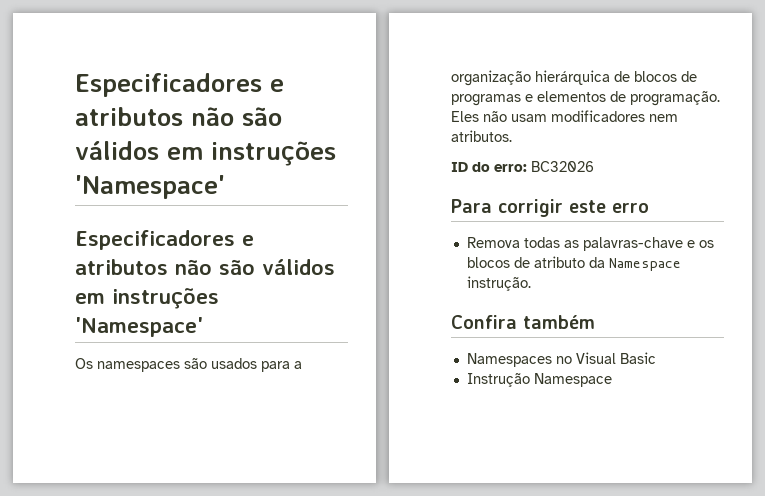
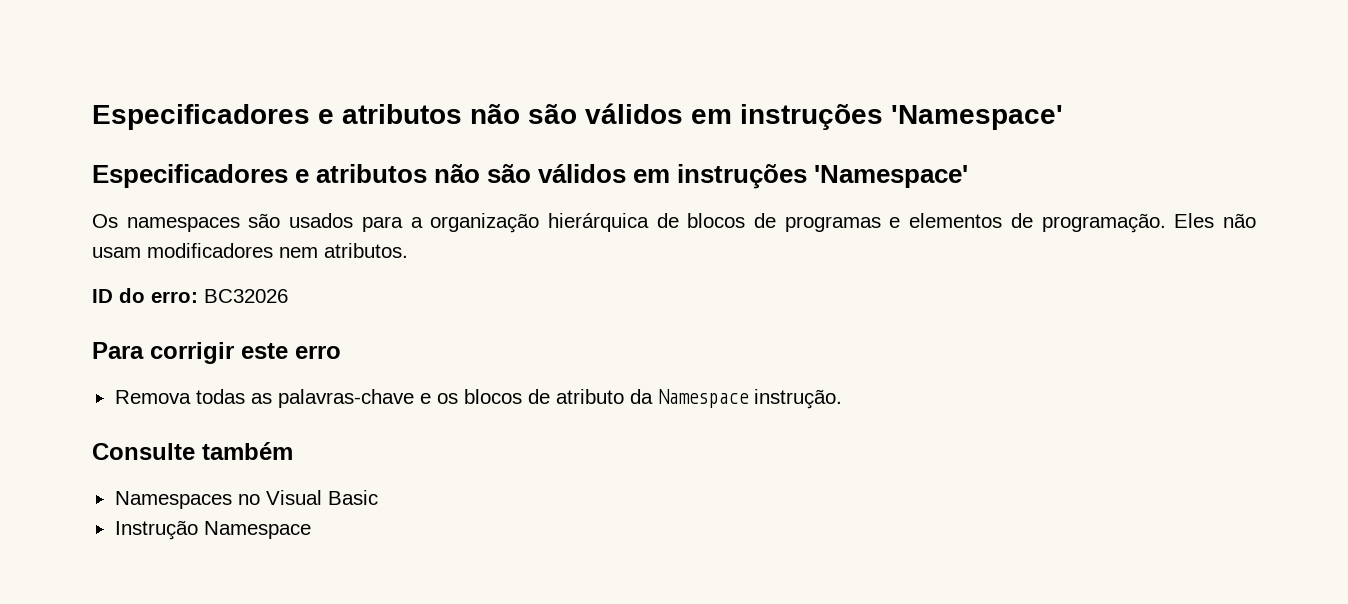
[451,315,517,329] Confira -> [92,443,195,460] Consulte

